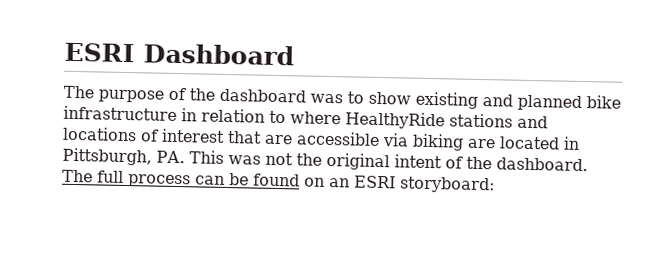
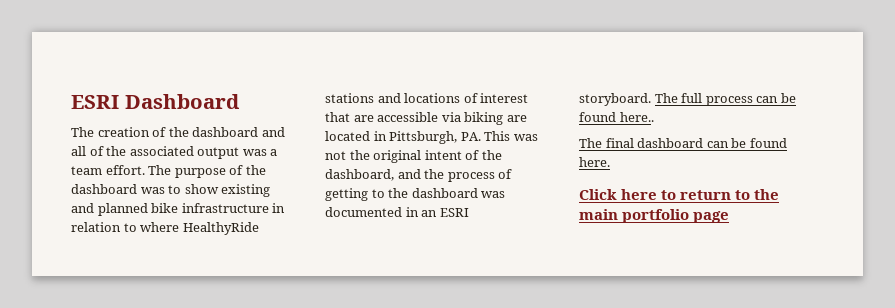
(95, 92) none -> [97,127,285,137] [71,146,278,159] [71,165,172,175] creation of the dashboard and all of the associated output was a team effort. The
[495,157,588,172] dashboard. -> [325,169,513,182] [325,188,506,201] [325,207,469,217] [579,93,651,106] dashboard, and the process of getting to the dashboard was documented in an ESRI storyboard.
[304,175,495,194] on an ESRI storyboard: -> [619,112,654,122] [579,138,787,148] [579,157,610,167] [579,189,780,200] [579,209,730,223] here.. // The final dashboard can be found here. // Click here to return to the main portfolio page

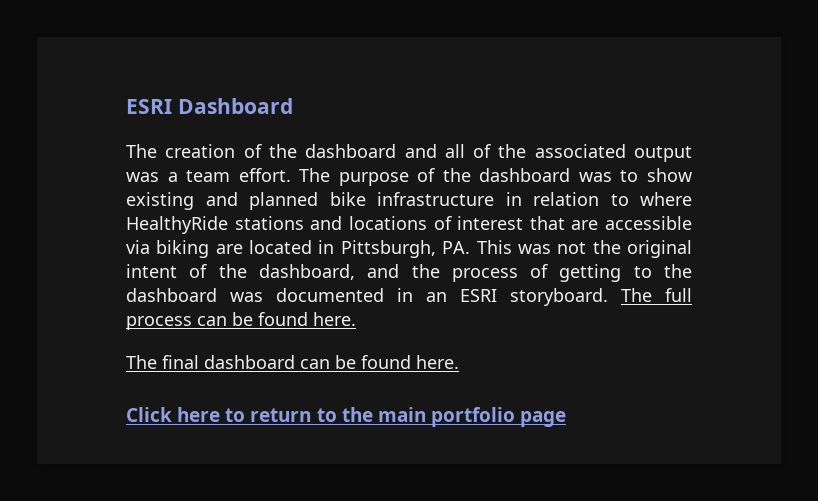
[619,112,654,122] here.. -> [313,312,356,326] here.

